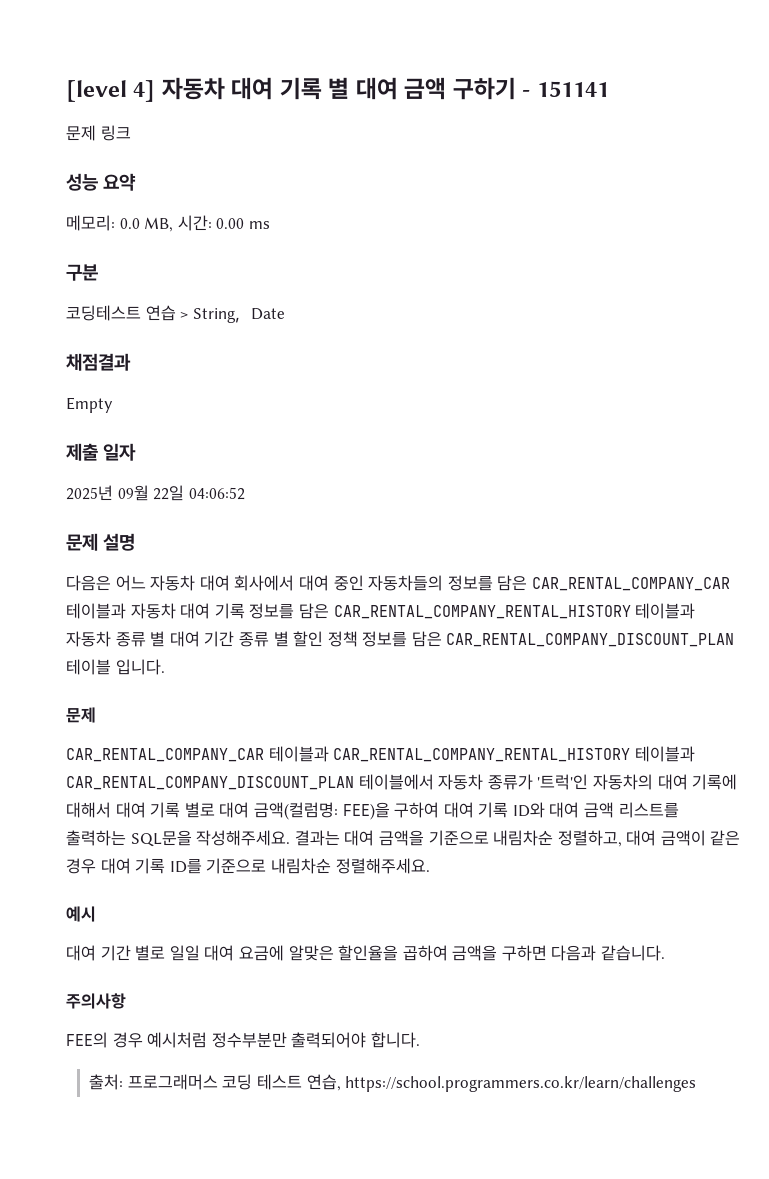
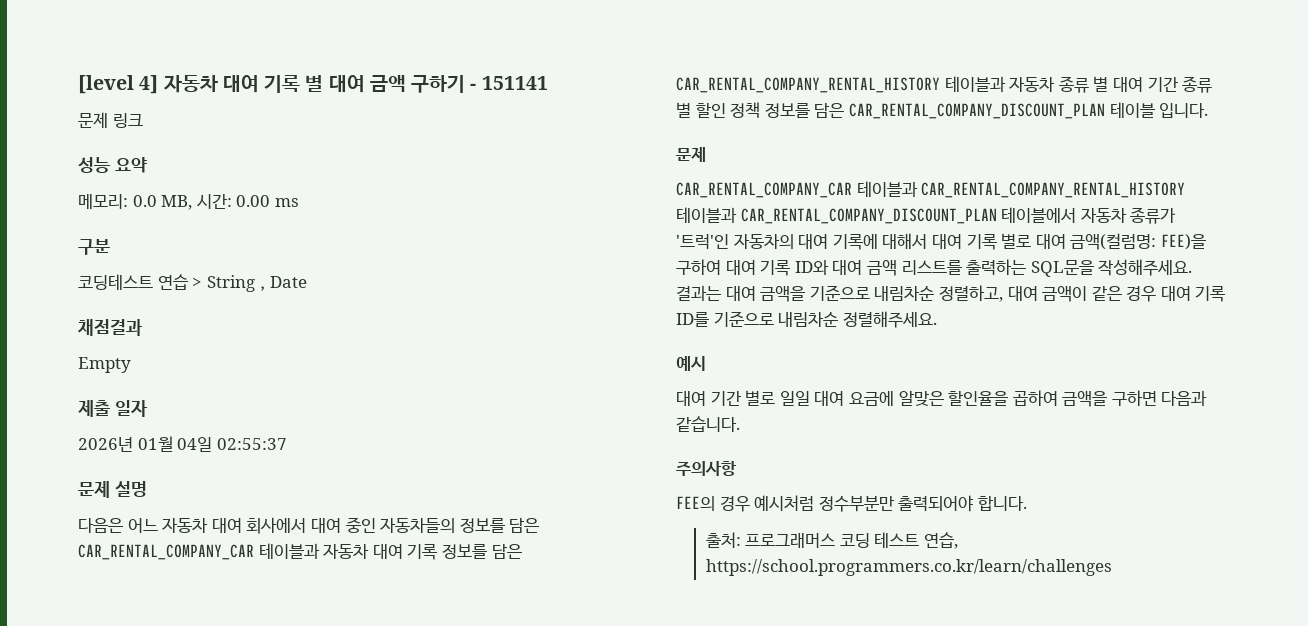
[66,485,245,501] 2025년 09월 22일 04:06:52 -> [78,436,287,452] 2026년 01월 04일 02:55:37

